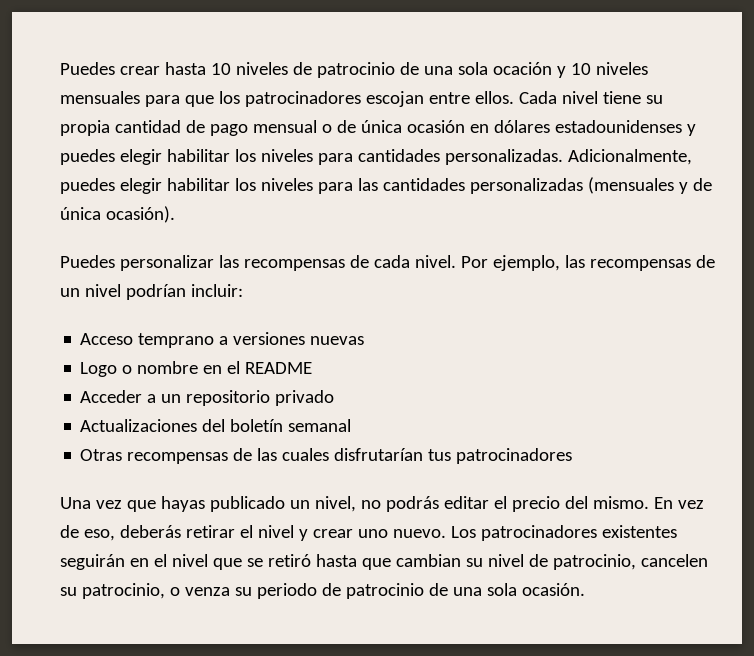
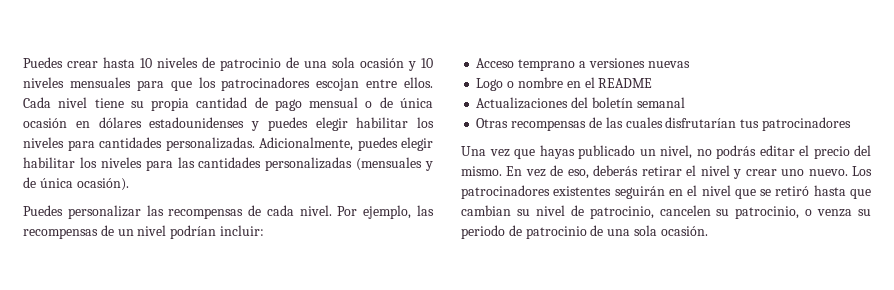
[492,62,552,75] ocación -> [360,58,404,68] ocasión
[80,390,335,406] // Acceder a un repositorio privado -> (653, 83) none

